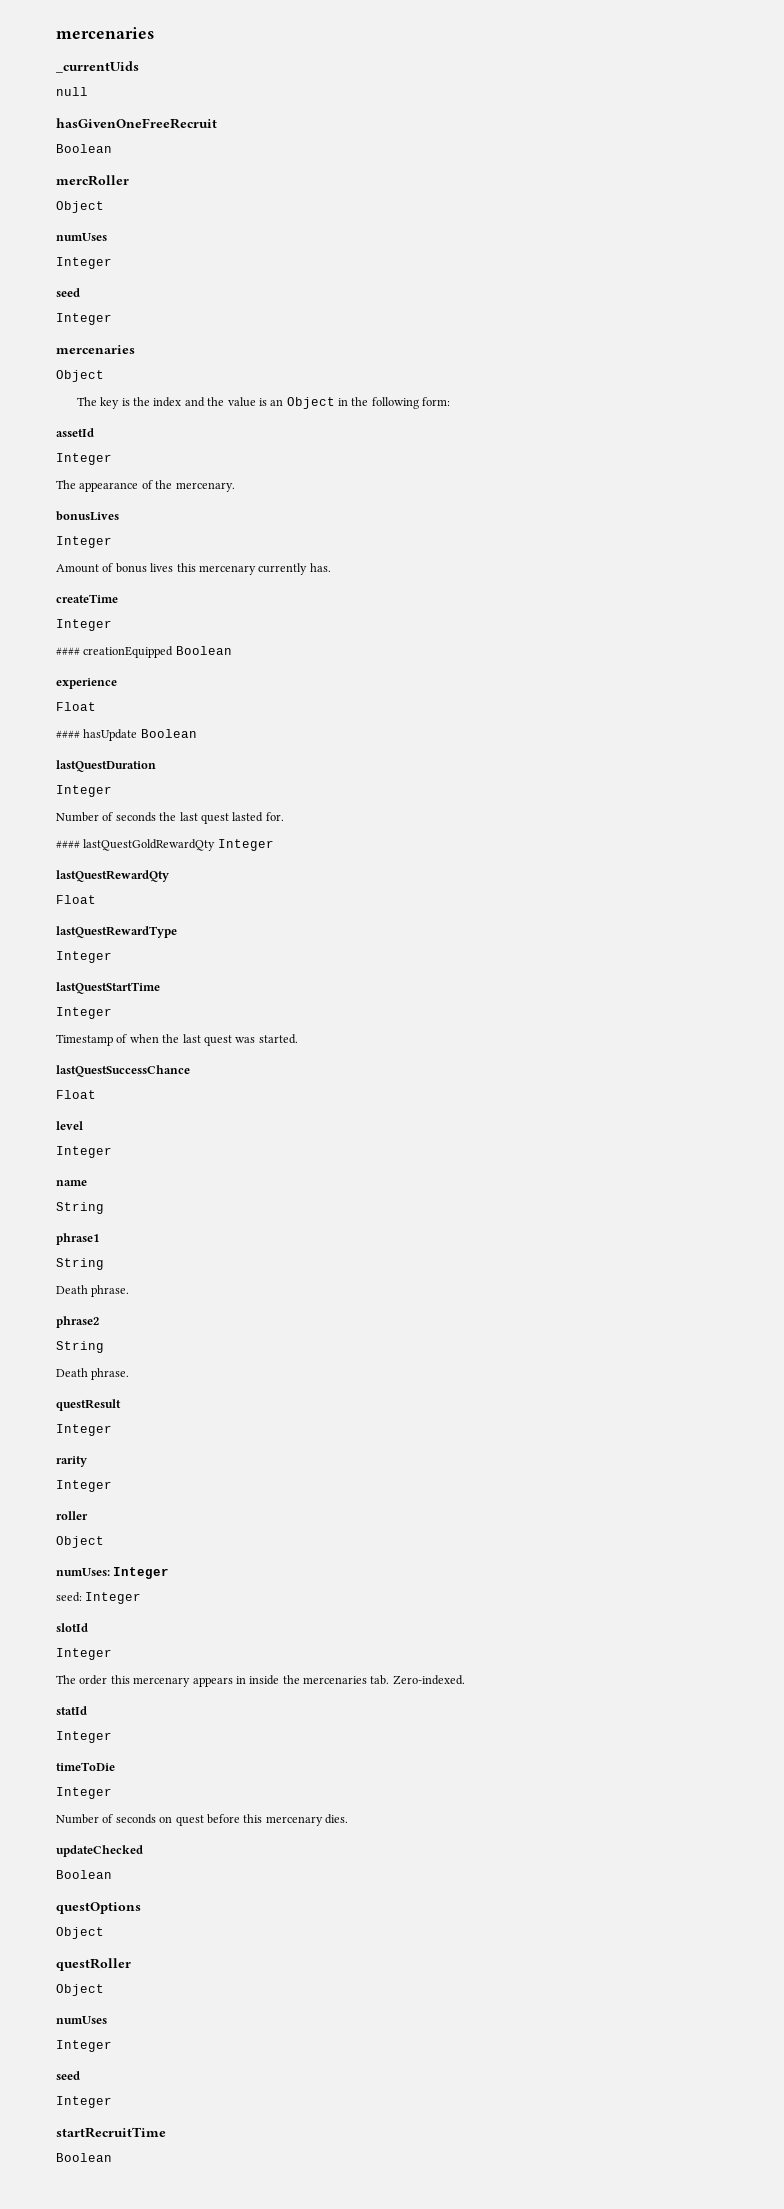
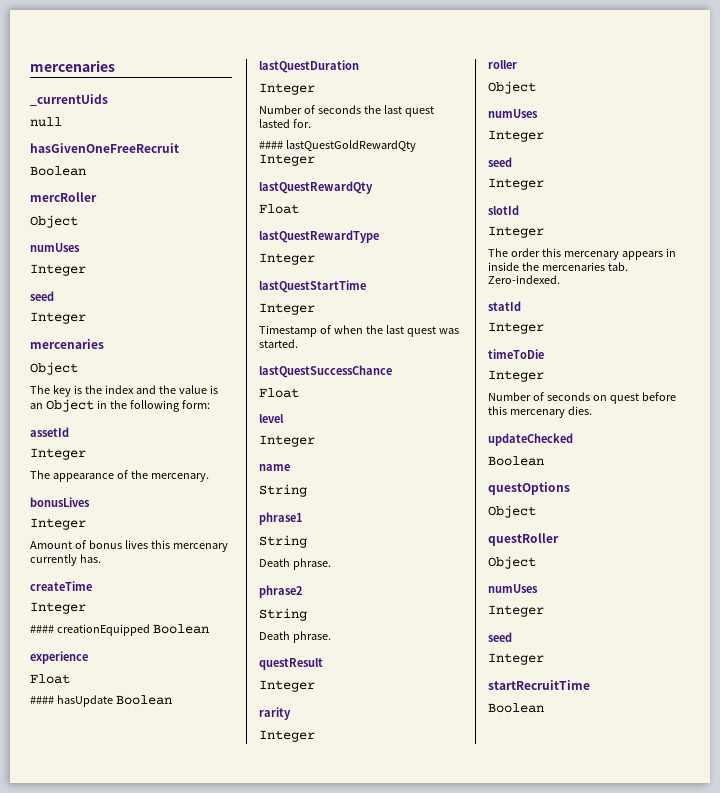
[56,1567,170,1579] [56,1592,82,1602] numUses: Integer // seed: -> [488,109,538,118] [488,130,544,142] [488,157,512,167] numUses // Integer // seed //

